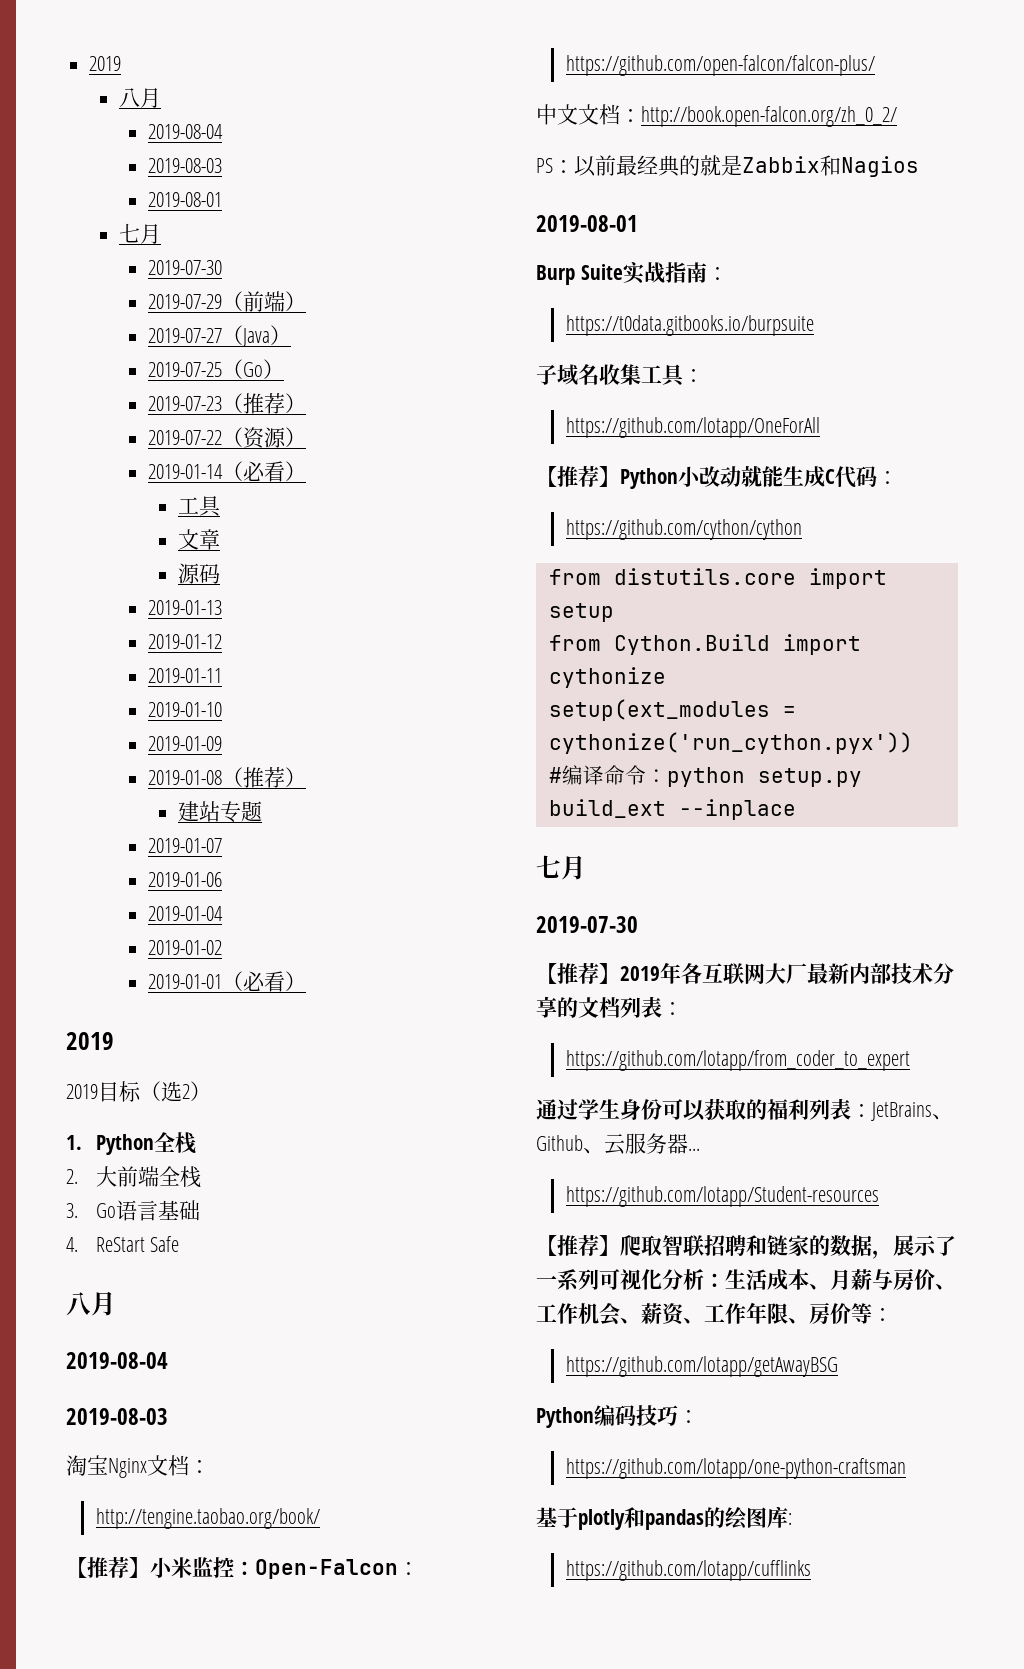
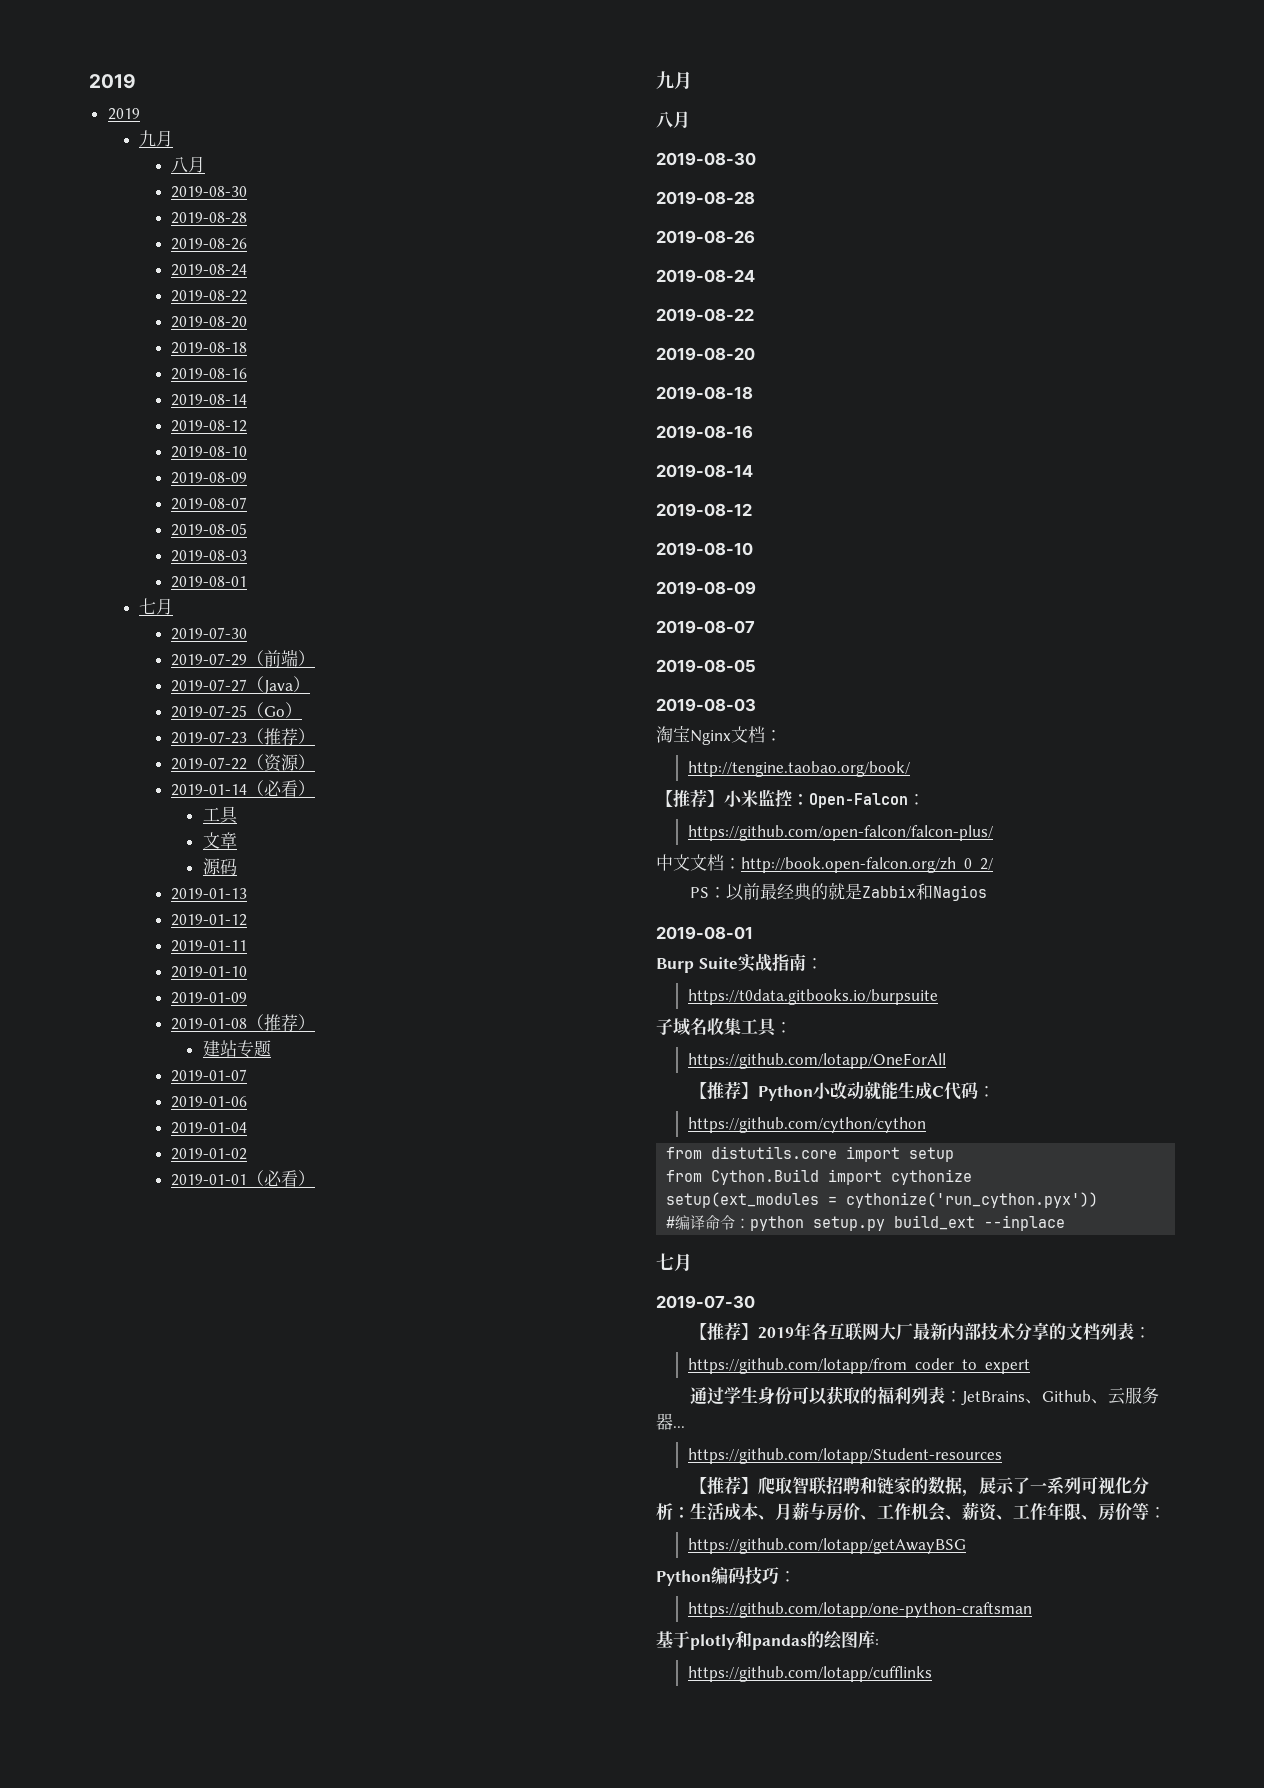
[89,56,122,71] [118,88,161,108] [148,124,224,139] 2019 // 八月 // 2019-08-04 -> [89,74,136,89] [107,108,140,120] [139,130,174,147] [170,156,205,173] [170,186,247,198] [170,212,247,224] [170,238,247,250] [170,264,247,276] [170,290,247,302] [170,316,247,328] [170,342,247,354] [170,368,247,380] [170,394,247,406] [170,420,247,432] [170,446,247,458] [170,472,247,484] [170,497,247,510] [170,523,247,536] 2019 // 2019 // 九月 // 八月 // 2019-08-30 // 2019-08-28 // 2019-08-26 // 2019-08-24 // 2019-08-22 // 2019-08-20 // 2019-08-18 // 2019-08-16 // 2019-08-14 // 2019-08-12 // 2019-08-10 // 2019-08-09 // 2019-08-07 // 2019-08-05
[66,1032,114,1050] [66,1081,211,1102] [66,1132,196,1155] [66,1166,201,1188] [66,1200,200,1221] [66,1236,180,1252] [66,1291,116,1316] [66,1352,168,1369] 2019 // 2019目标（选2） // 1. Python全栈 // 2.大前端全栈 // 3. Go语言基础 // 4. ReStart Safe // 八月 // 2019-08-04 -> [656,71,692,90] [656,111,690,129] [656,152,756,166] [656,191,755,205] [656,230,755,244] [656,269,755,283] [656,308,754,322] [656,347,755,361] [656,386,753,400] [656,425,753,439] [656,464,753,478] [656,503,752,517] [656,542,753,556] [656,581,756,595] [656,620,755,634] [656,659,756,673] 九月 // 八月 // 2019-08-30 // 2019-08-28 // 2019-08-26 // 2019-08-24 // 2019-08-22 // 2019-08-20 // 2019-08-18 // 2019-08-16 // 2019-08-14 // 2019-08-12 // 2019-08-10 // 2019-08-09 // 2019-08-07 // 2019-08-05

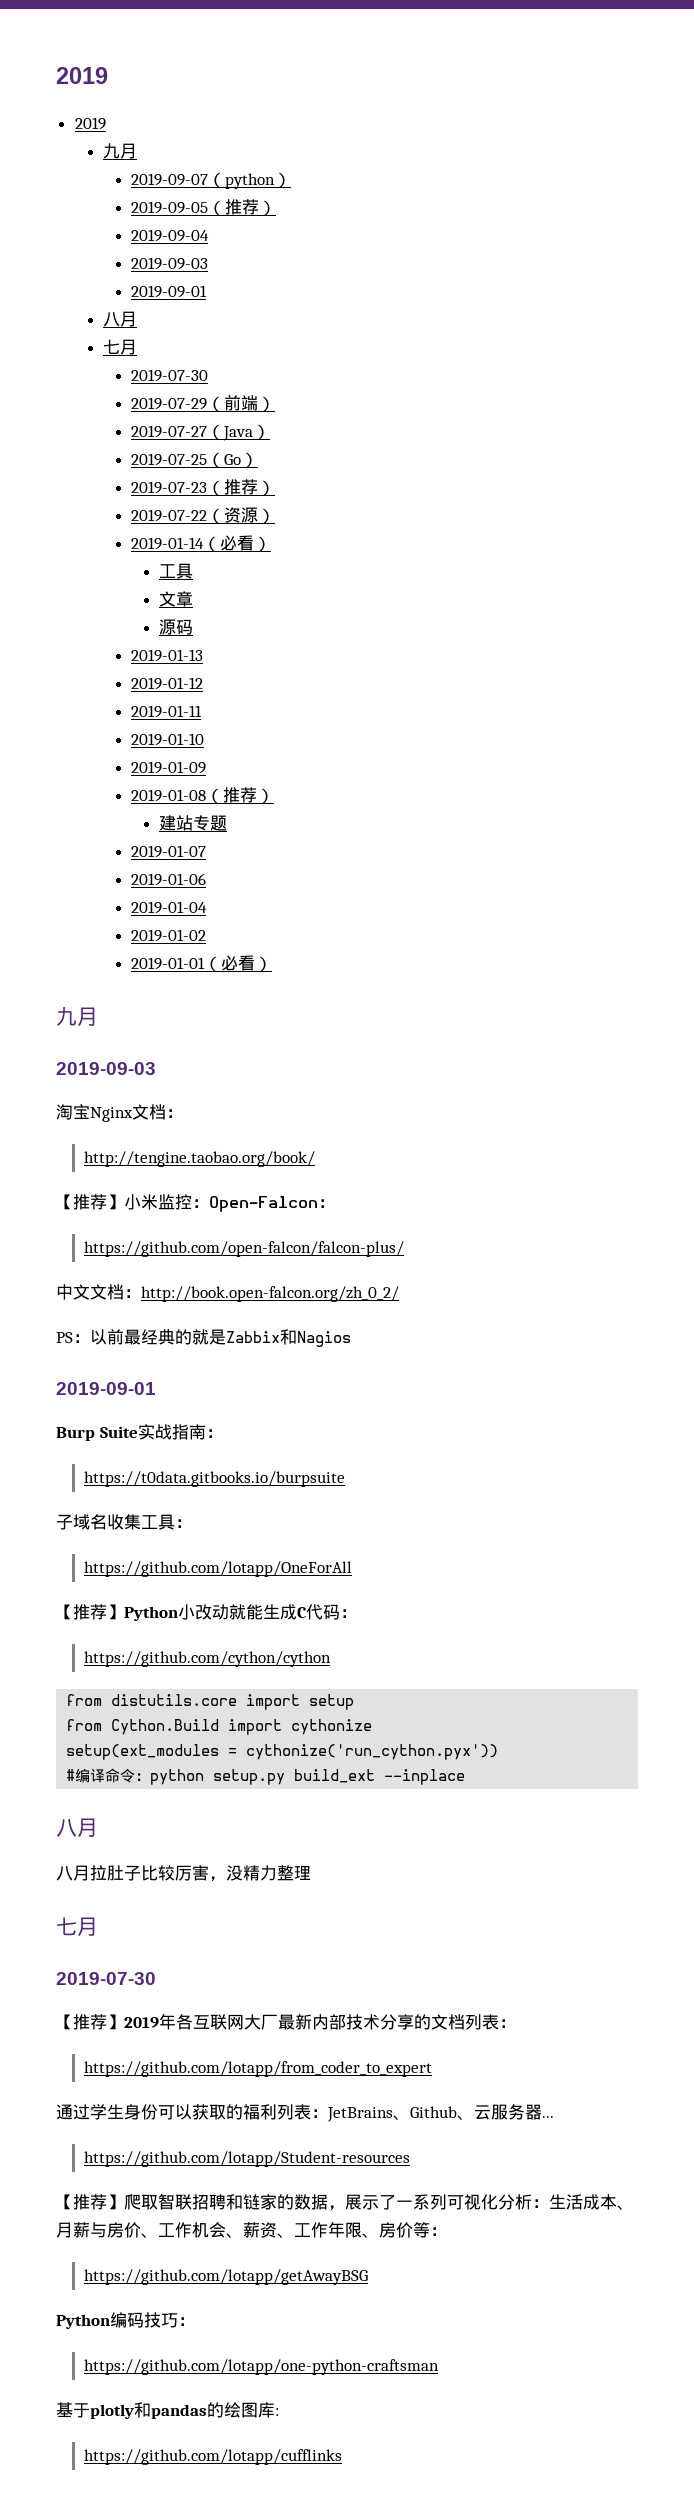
[170,156,205,173] [170,186,247,198] [170,212,247,224] [170,238,247,250] [170,264,247,276] [170,290,247,302] [170,316,247,328] [170,342,247,354] [170,368,247,380] [170,394,247,406] [170,420,247,432] [170,446,247,458] [170,472,247,484] [170,497,247,510] [170,523,247,536] [170,550,247,562] [170,576,247,588] 八月 // 2019-08-30 // 2019-08-28 // 2019-08-26 // 2019-08-24 // 2019-08-22 // 2019-08-20 // 2019-08-18 // 2019-08-16 // 2019-08-14 // 2019-08-12 // 2019-08-10 // 2019-08-09 // 2019-08-07 // 2019-08-05 // 2019-08-03 // 2019-08-01 -> [130,172,291,189] [130,199,276,216] [130,229,209,242] [130,257,208,270] [130,285,207,298] [102,311,137,327] 2019-09-07（python） // 2019-09-05（推荐） // 2019-09-04 // 2019-09-03 // 2019-09-01 // 八月
[656,111,690,129] [656,152,756,166] [656,191,755,205] [656,230,755,244] [656,269,755,283] [656,308,754,322] [656,347,755,361] [656,386,753,400] [656,425,753,439] [656,464,753,478] [656,503,752,517] [656,542,753,556] [656,581,756,595] [656,620,755,634] [656,659,756,673] [656,698,756,712] 八月 // 2019-08-30 // 2019-08-28 // 2019-08-26 // 2019-08-24 // 2019-08-22 // 2019-08-20 // 2019-08-18 // 2019-08-16 // 2019-08-14 // 2019-08-12 // 2019-08-10 // 2019-08-09 // 2019-08-07 // 2019-08-05 // 2019-08-03 -> [56,1062,156,1075] 2019-09-03
[656,926,753,940] 2019-08-01 -> [56,1382,156,1395] 2019-09-01
(1066, 1223) none -> [56,1818,98,1837] [56,1865,311,1882] // 八月 // 八月拉肚子比较厉害，没精力整理

